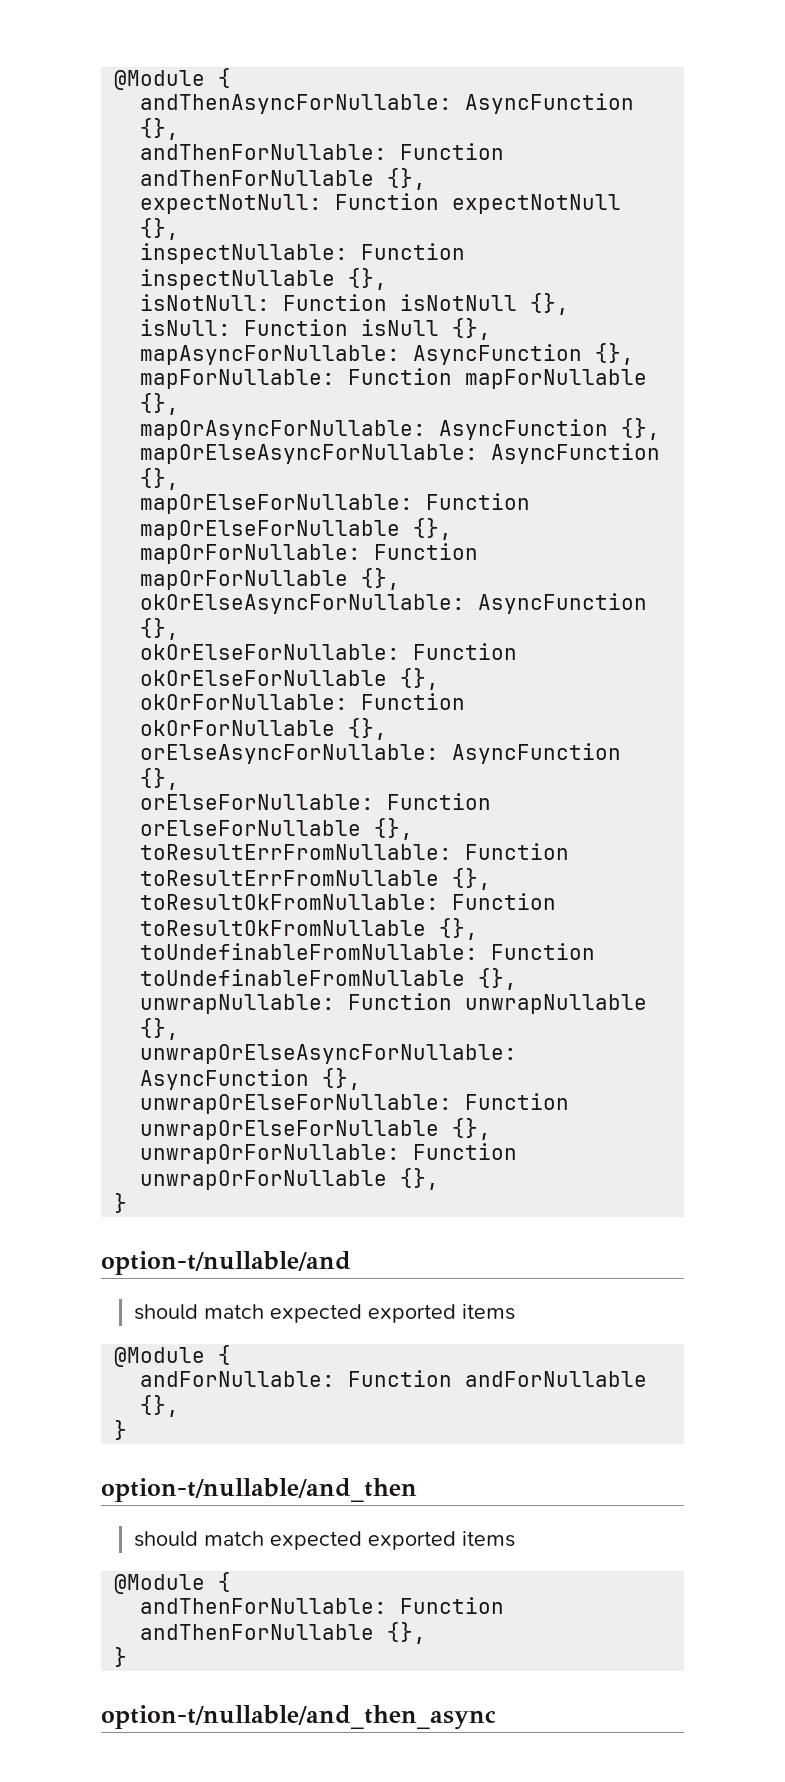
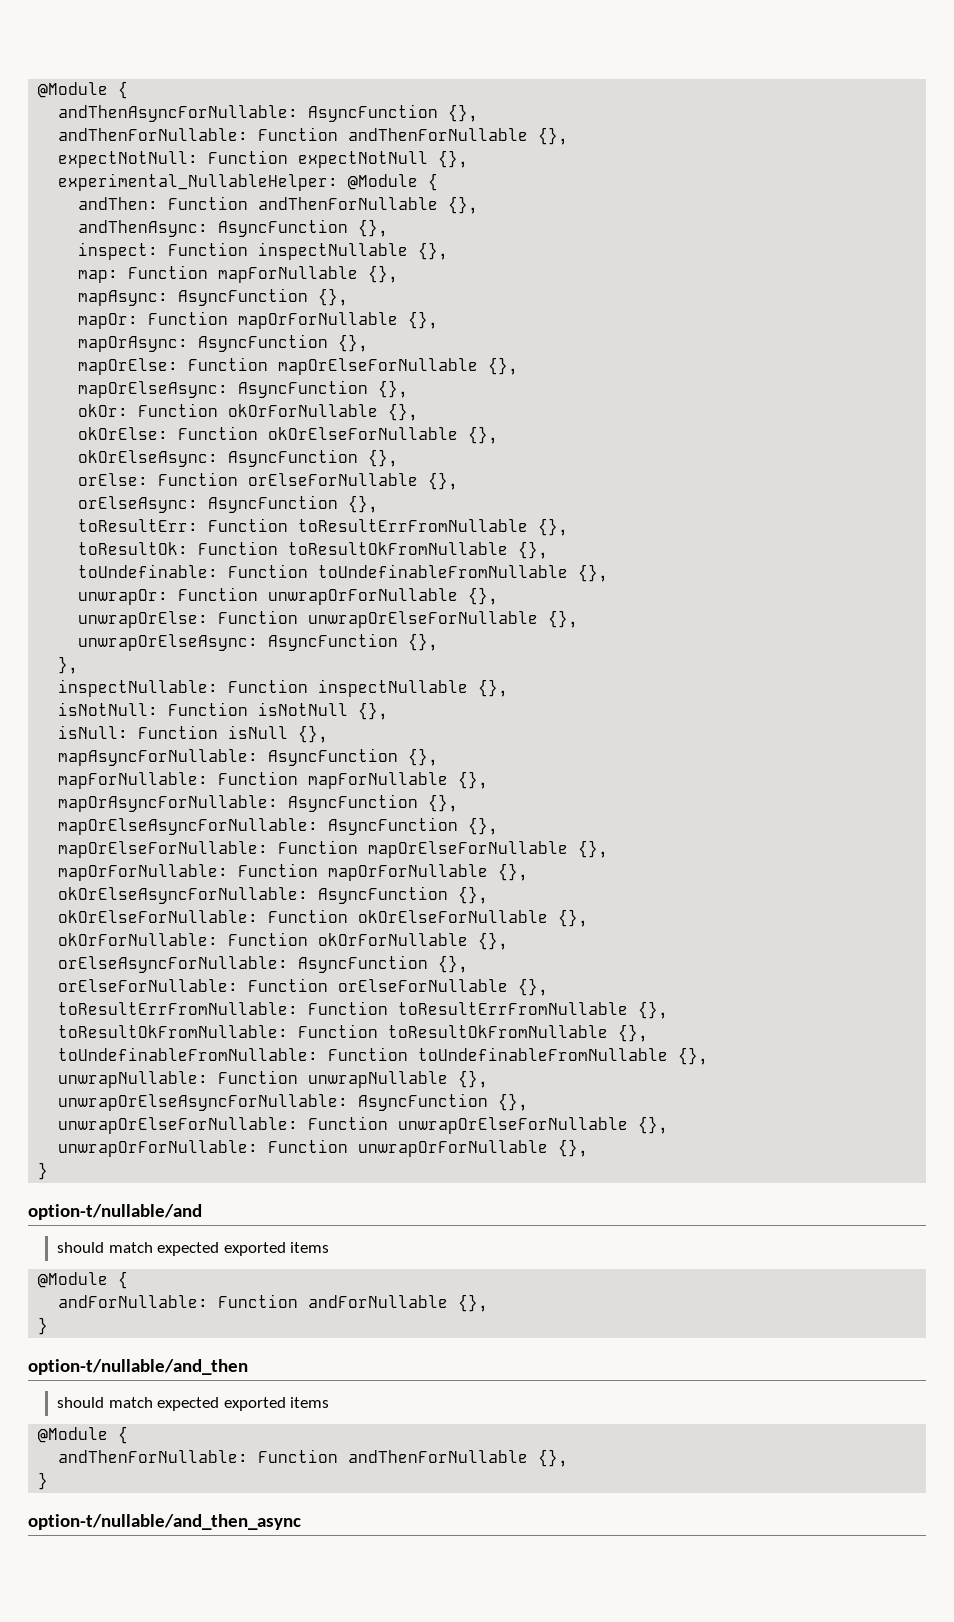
(180, 229) none -> [58,173,439,191] [78,196,479,214] [78,219,389,237] [78,242,449,260] [78,265,399,283] [78,288,349,306] [78,311,439,329] [78,334,369,352] [78,357,519,375] [78,380,409,398] [78,403,419,421] [78,426,499,444] [78,449,399,467] [78,472,459,490] [78,495,379,513] [78,518,569,536] [78,541,549,559] [78,564,609,582] [78,587,499,605] [78,610,579,628] [78,633,439,651] [58,656,79,674] // experimental_NullableHelper: @Module { // andThen: Function andThenForNullable {}, // andThenAsync: AsyncFunction {}, // inspect: Function inspectNullable {}, // map: Function mapForNullable {}, // mapAsync: AsyncFunction {}, // mapOr: Function mapOrForNullable {}, // mapOrAsync: AsyncFunction {}, // mapOrElse: Function mapOrElseForNullable {}, // mapOrElseAsync: AsyncFunction {}, // okOr: Function okOrForNullable {}, // okOrElse: Function okOrElseForNullable {}, // okOrElseAsync: AsyncFunction {}, // orElse: Function orElseForNullable {}, // orElseAsync: AsyncFunction {}, // toResultErr: Function toResultErrFromNullable {}, // toResultOk: Function toResultOkFromNullable {}, // toUndefinable: Function toUndefinableFromNullable {}, // unwrapOr: Function unwrapOrForNullable {}, // unwrapOrElse: Function unwrapOrElseForNullable {}, // unwrapOrElseAsync: AsyncFunction {}, // },

